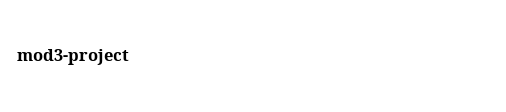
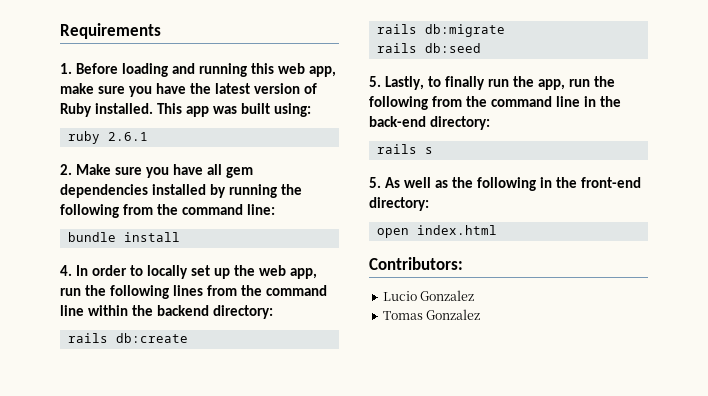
[17,49,129,65] mod3-project -> [60,23,161,39] [60,63,337,77] [60,83,318,97] [60,103,312,117] [67,131,148,144] [60,164,254,178] [60,184,303,198] [60,204,276,218] [67,232,180,242] [60,265,318,279] [60,285,328,299] [60,305,274,319] [67,333,188,343] [376,24,505,37] [376,43,481,53] [369,76,616,90] [369,96,622,110] [369,116,491,130] [376,144,433,154] [369,177,642,191] [369,197,429,211] [376,225,497,238] [369,257,463,270] [382,290,475,301] [382,309,481,320] Requirements // 1. Before loading and running this web app, make sure you have the latest version of Ruby installed. This app was built using: // ruby 2.6.1 // 2. Make sure you have all gem dependencies installed by running the following from the command line: // bundle install // 4. In order to locally set up the web app, run the following lines from the command line within the backend directory: // rails db:create // rails db:migrate // rails db:seed // 5. Lastly, to finally run the app, run the following from the command line in the back-end directory: // rails s // 5. As well as the following in the front-end directory: // open index.html // Contributors: // Lucio Gonzalez // Tomas Gonzalez

